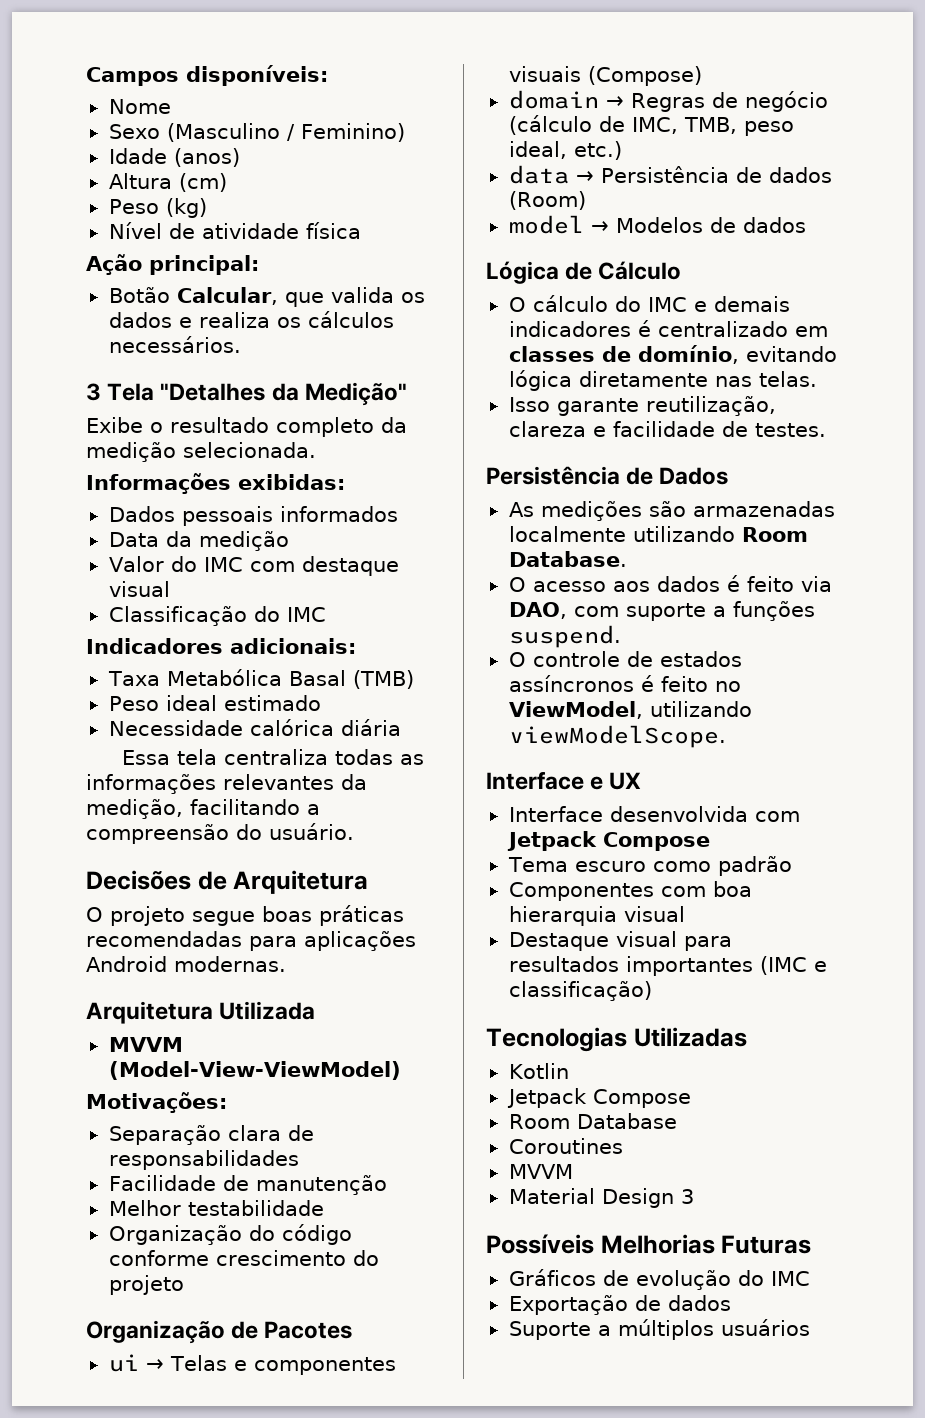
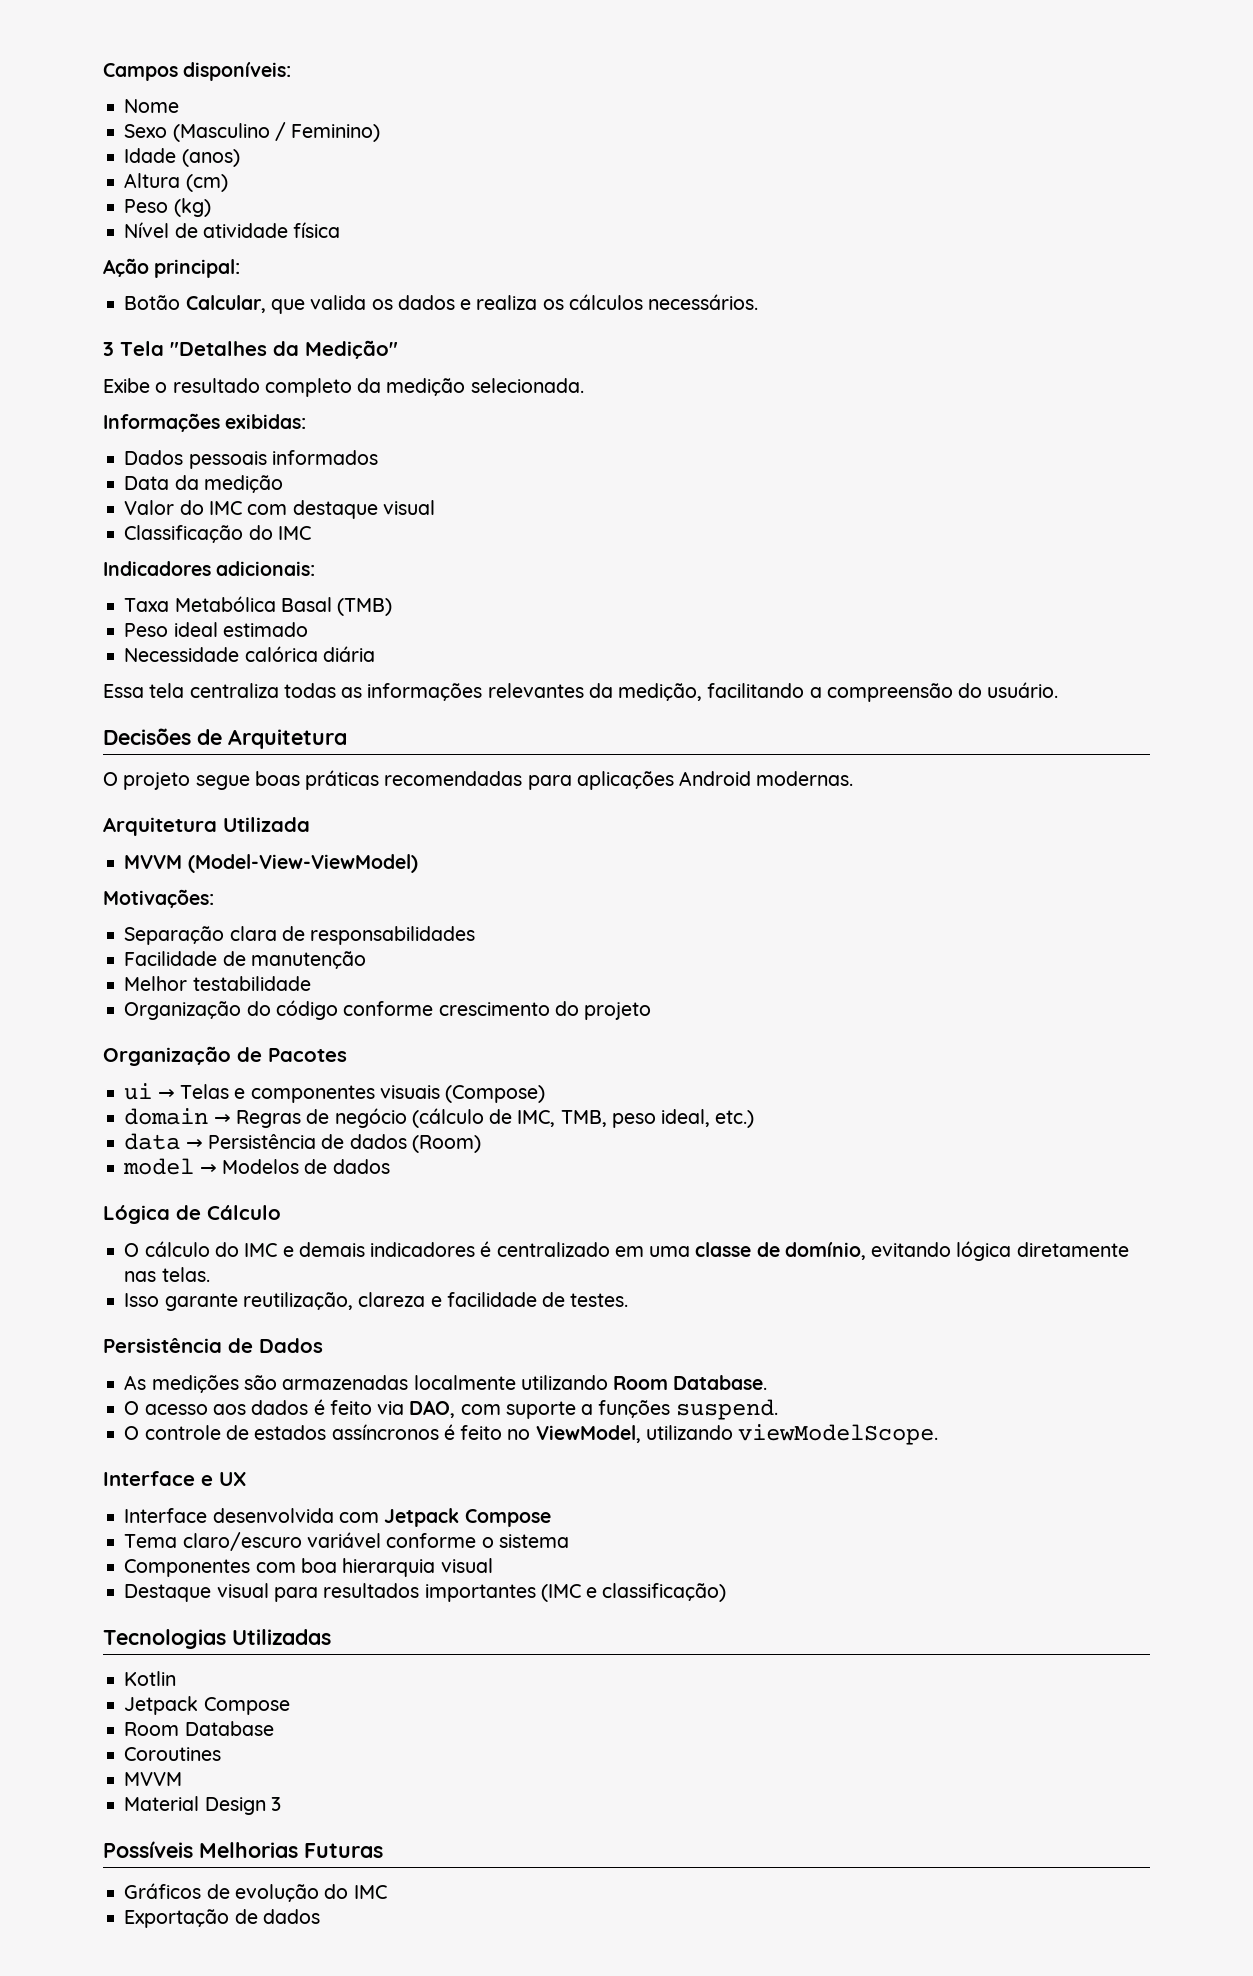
[508,346,595,362] classes -> [649,1242,752,1257] uma classe
[574,856,792,876] escuro como padrão -> [182,1532,569,1551] claro/escuro variável conforme o sistema
[508,1319,810,1340] // Suporte a múltiplos usuários -> (320, 1916) none

